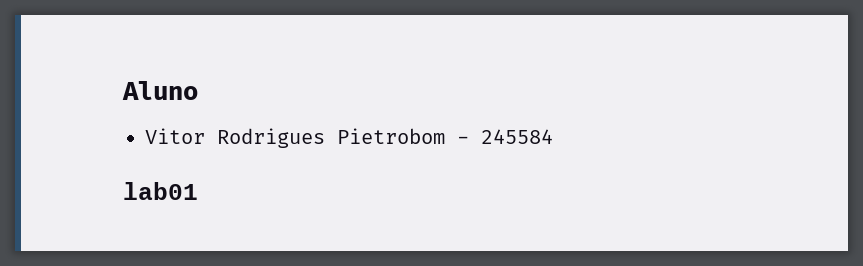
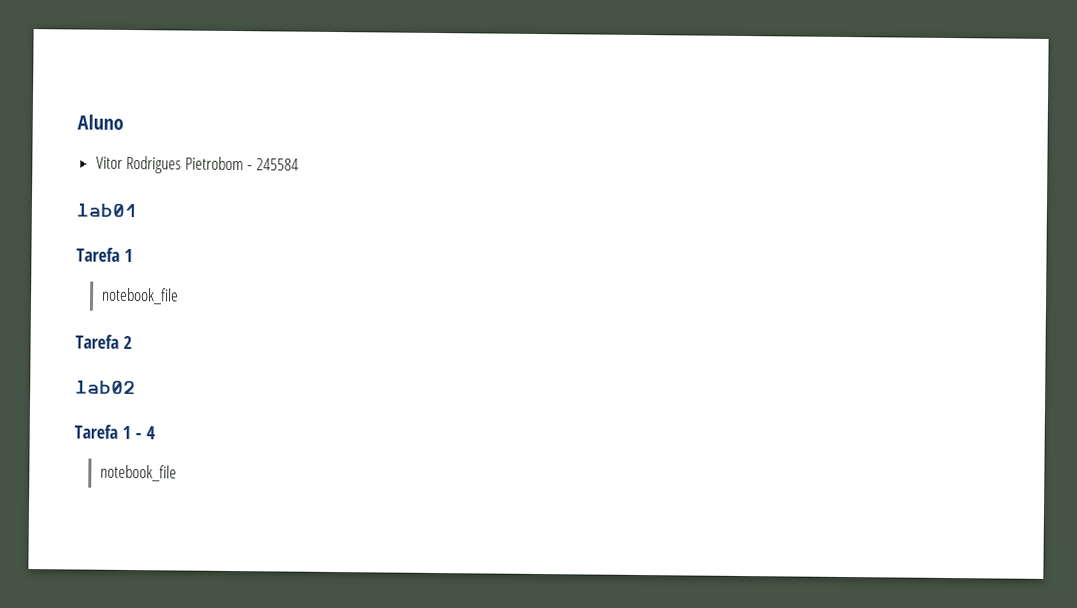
(198, 191) none -> [76,247,133,263] [101,287,180,305] [75,334,132,350] [75,380,136,395] [74,424,156,440] [100,464,178,482] // Tarefa 1 // notebook_file // Tarefa 2 // lab02 // Tarefa 1 - 4 // notebook_file

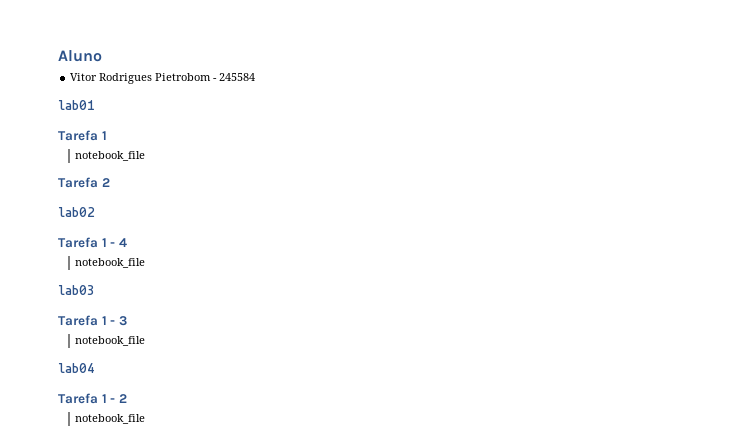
(178, 473) none -> [58,285,95,295] [58,315,127,326] [75,336,146,346] [58,363,95,373] [58,393,127,404] [75,414,146,424] // lab03 // Tarefa 1 - 3 // notebook_file // lab04 // Tarefa 1 - 2 // notebook_file

